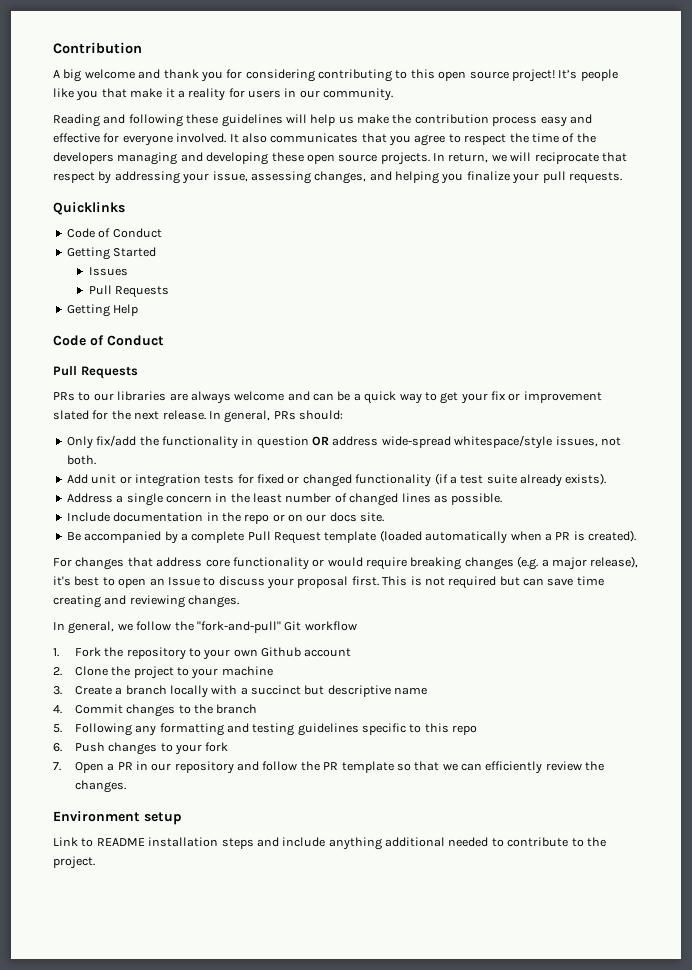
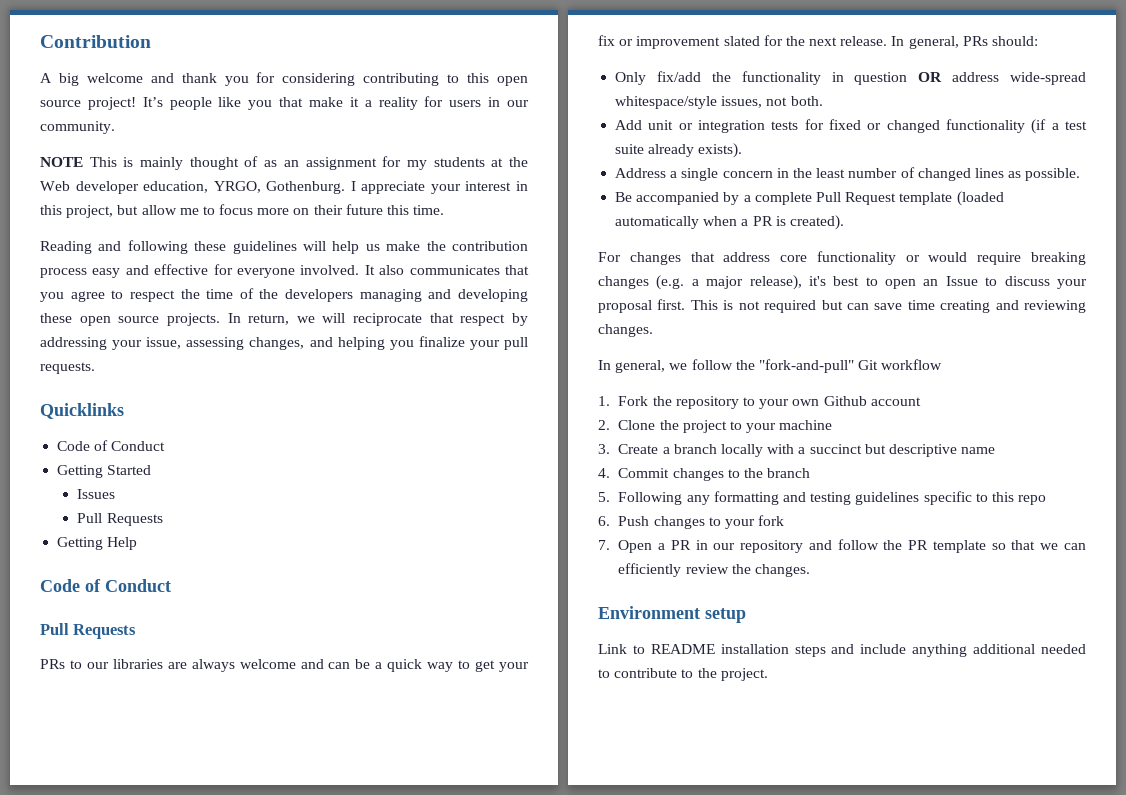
(394, 94) none -> [40,156,528,170] [40,181,528,194] [40,204,445,218] // NOTE This is mainly thought of as an assignment for my students at the Web developer education, YRGO, Gothenburg. I appreciate your interest in this project, but allow me to focus more on their future this time.
[66,512,385,524] // Include documentation in the repo or on our docs site. -> (1081, 174) none

